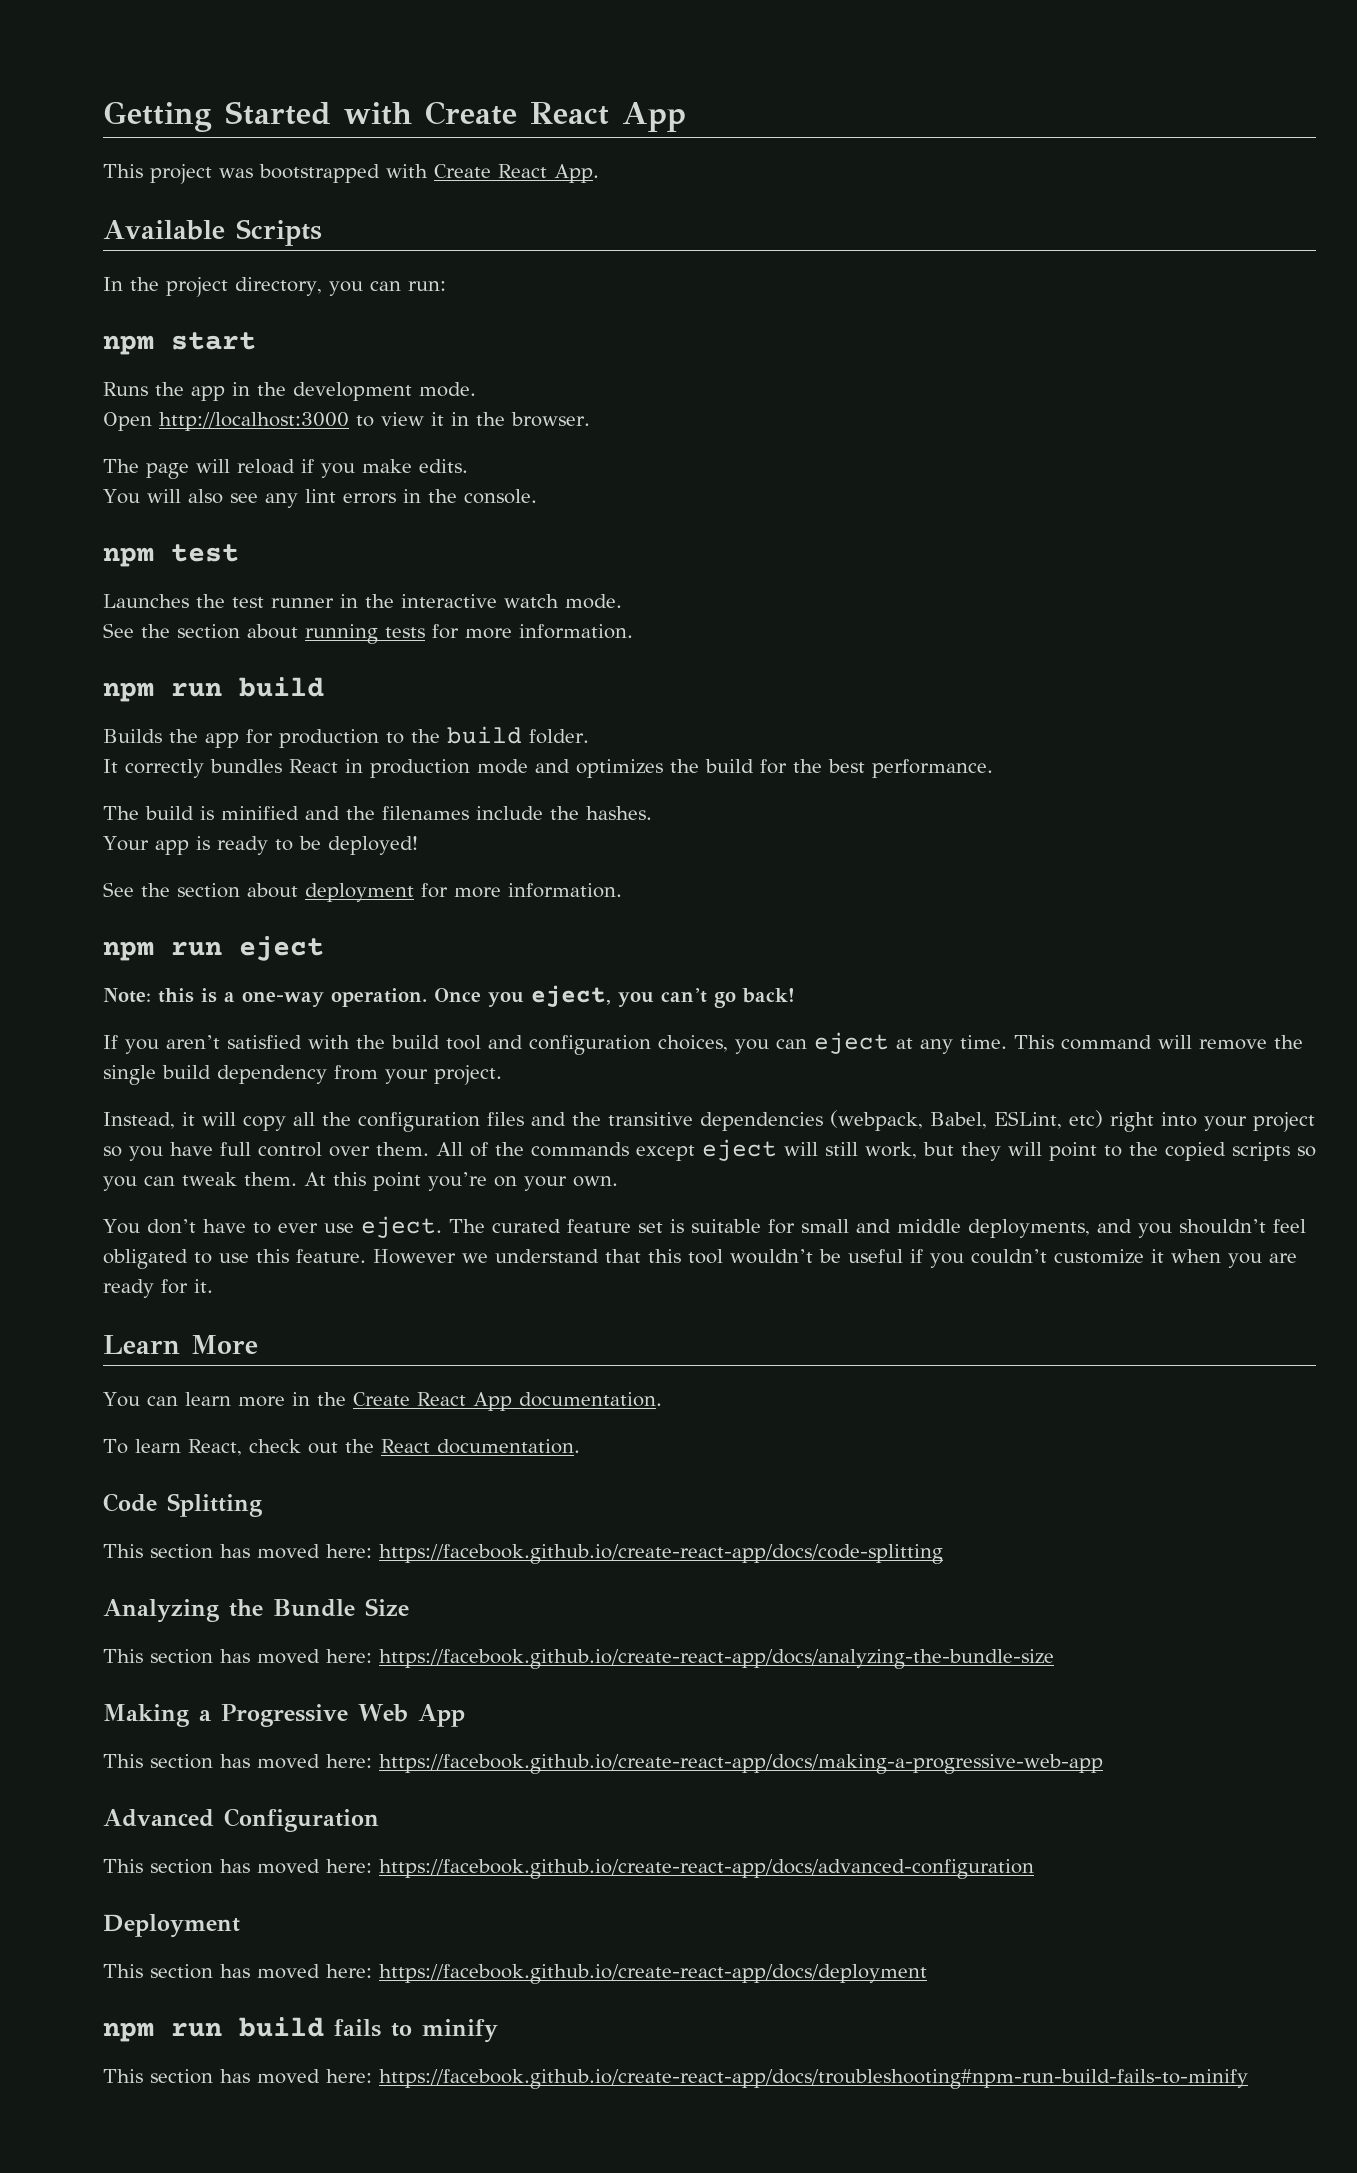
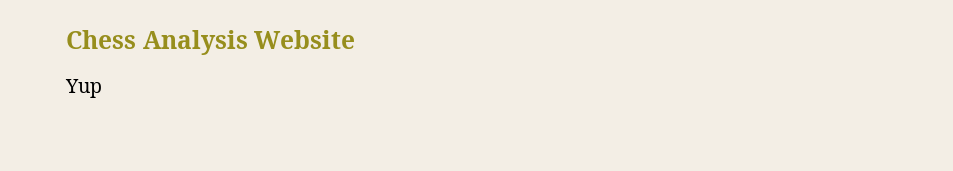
[103,101,686,132] [103,164,599,184] [103,219,322,246] [103,277,446,297] [103,332,256,355] [103,382,476,401] [103,412,590,431] [103,459,468,479] [103,489,537,508] [103,544,239,567] [103,594,622,609] [103,623,633,644] [103,677,324,702] [103,726,589,748] [103,759,993,778] [103,806,652,820] [103,836,418,855] [103,882,622,902] [103,936,324,961] [103,985,795,1008] [103,1032,1303,1055] [103,1065,502,1085] [103,1110,1315,1132] [103,1139,1316,1161] [103,1172,618,1191] [103,1216,1306,1238] [103,1249,1297,1269] [103,1279,213,1298] [103,1335,258,1354] [103,1392,662,1411] [103,1439,580,1456] [103,1493,262,1517] [103,1544,943,1564] [103,1598,409,1623] [103,1649,1054,1669] [103,1704,465,1727] [103,1754,1103,1774] [103,1808,379,1832] [103,1859,1034,1879] [103,1914,240,1938] [103,1964,927,1984] [103,2017,498,2043] [103,2069,1248,2089] Getting Started with Create React App // This project was bootstrapped with Create React App. // Available Scripts // In the project directory, you can run: // npm start // Runs the app in the development mode. // Open http://localhost:3000 to view it in the browser. // The page will reload if you make edits. // You will also see any lint errors in the console. // npm test // Launches the test runner in the interactive watch mode. // See the section about running tests for more information. // npm run build // Builds the app for production to the build folder. // It correctly bundles React in production mode and optimizes the build for the best performance. // The build is minified and the filenames include the hashes. // Your app is ready to be deployed! // See the section about deployment for more information. // npm run eject // Note: this is a one-way operation. Once you eject, you can’t go back! // If you aren’t satisfied with the build tool and configuration choices, you can eject at any time. This command will remove the single build dependency from your project. // Instead, it will copy all the configuration files and the transitive dependencies (webpack, Babel, ESLint, etc) right into your project so you have full control over them. All of the commands except eject will still work, but they will point to the copied scripts so you can tweak them. At this point you’re on your own. // You don’t have to ever use eject. The curated feature set is suitable for small and middle deployments, and you shouldn’t feel obligated to use this feature. However we understand that this tool wouldn’t be useful if you couldn’t customize it when you are ready for it. // Learn More // You can learn more in the Create React App documentation. // To learn React, check out the React documentation. // Code Splitting // This section has moved here: https://facebook.github.io/create-react-app/docs/code-splitting // Analyzing the Bundle Size // This section has moved here: https://facebook.github.io/create-react-app/docs/analyzing-the-bundle-size // Making a Progressive Web App // This section has moved here: https://facebook.github.io/create-react-app/docs/making-a-progressive-web-app // Advanced Configuration // This section has moved here: https://facebook.github.io/create-react-app/docs/advanced-configuration // Deployment // This section has moved here: https://facebook.github.io/create-react-app/docs/deployment // npm run build fails to minify // This section has moved here: https://facebook.github.io/create-react-app/docs/troubleshooting#npm-run-build-fails-to-minify -> [66,30,356,55] [65,79,102,98] Chess Analysis Website // Yup

